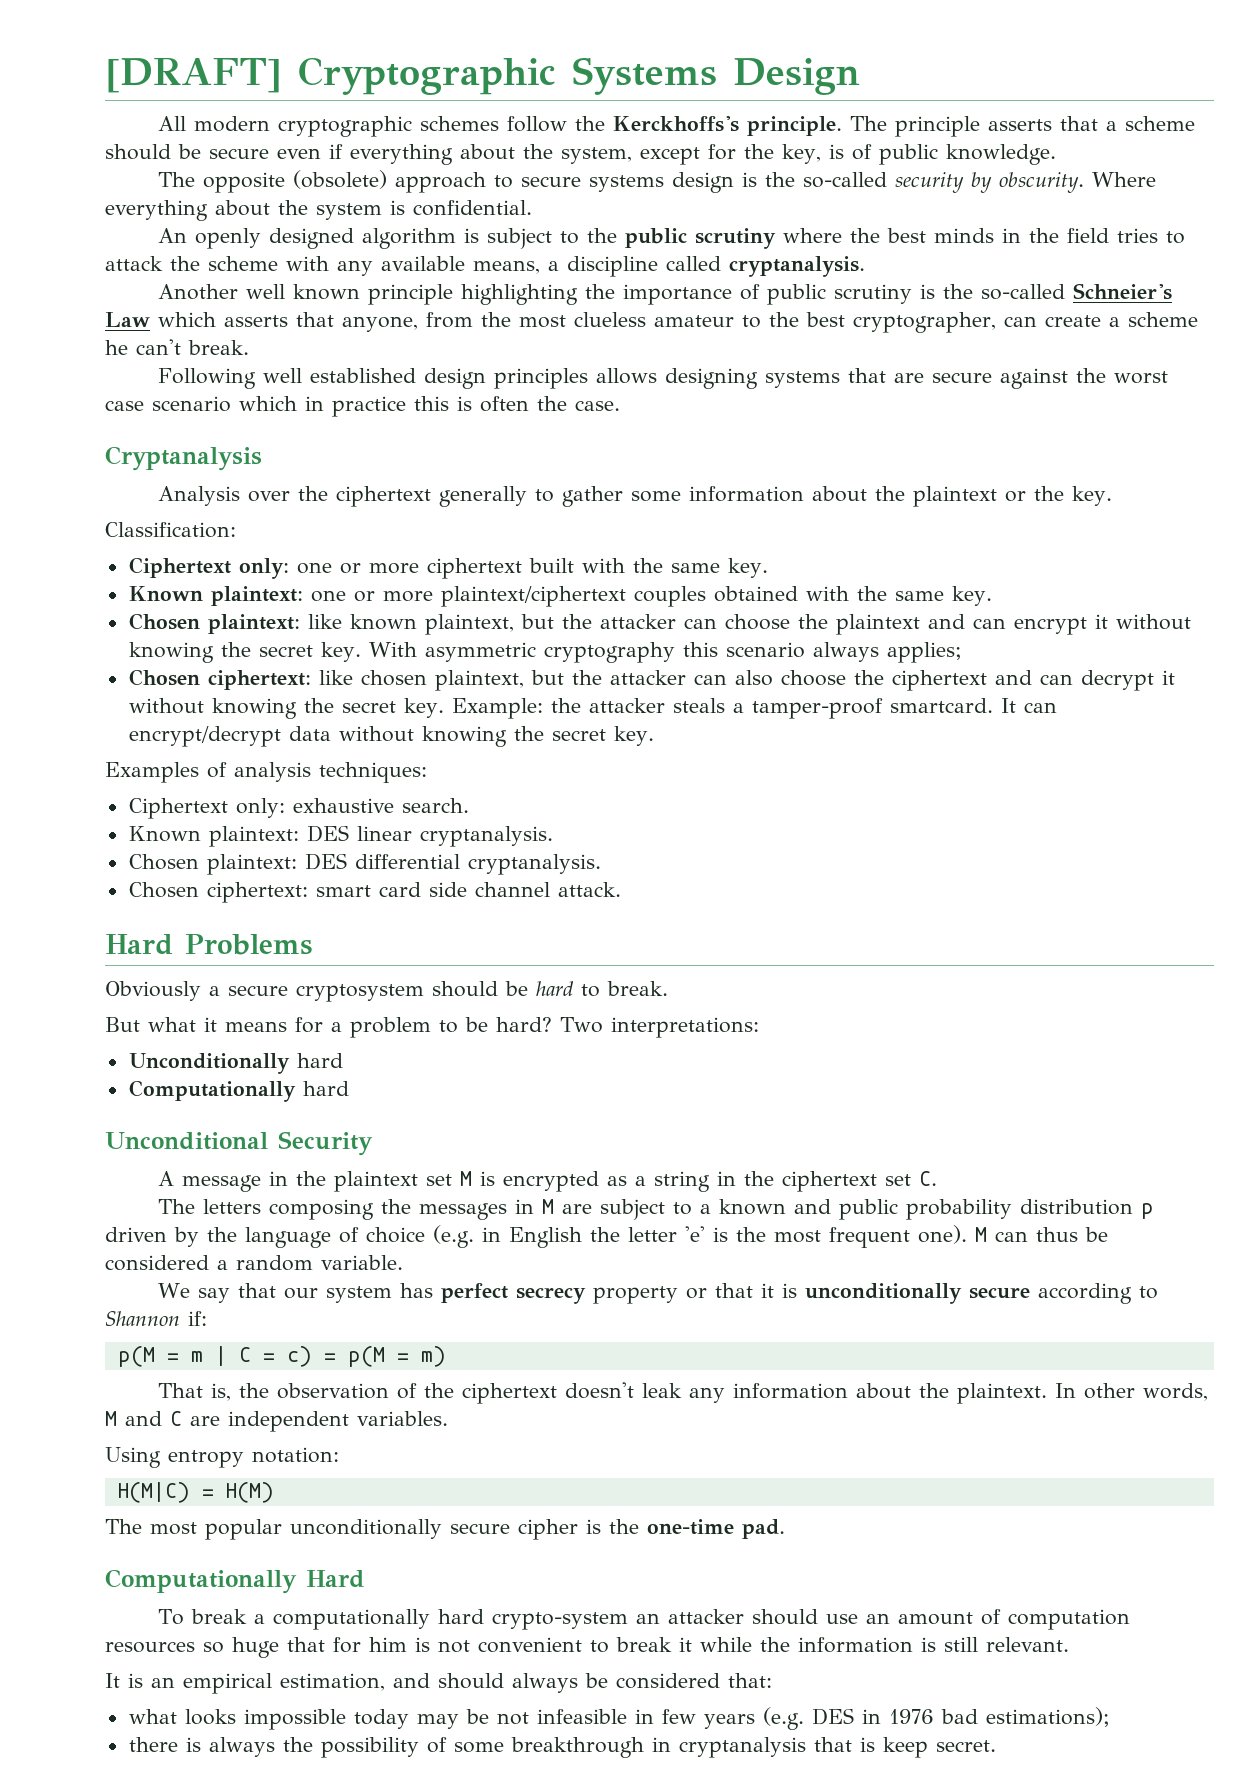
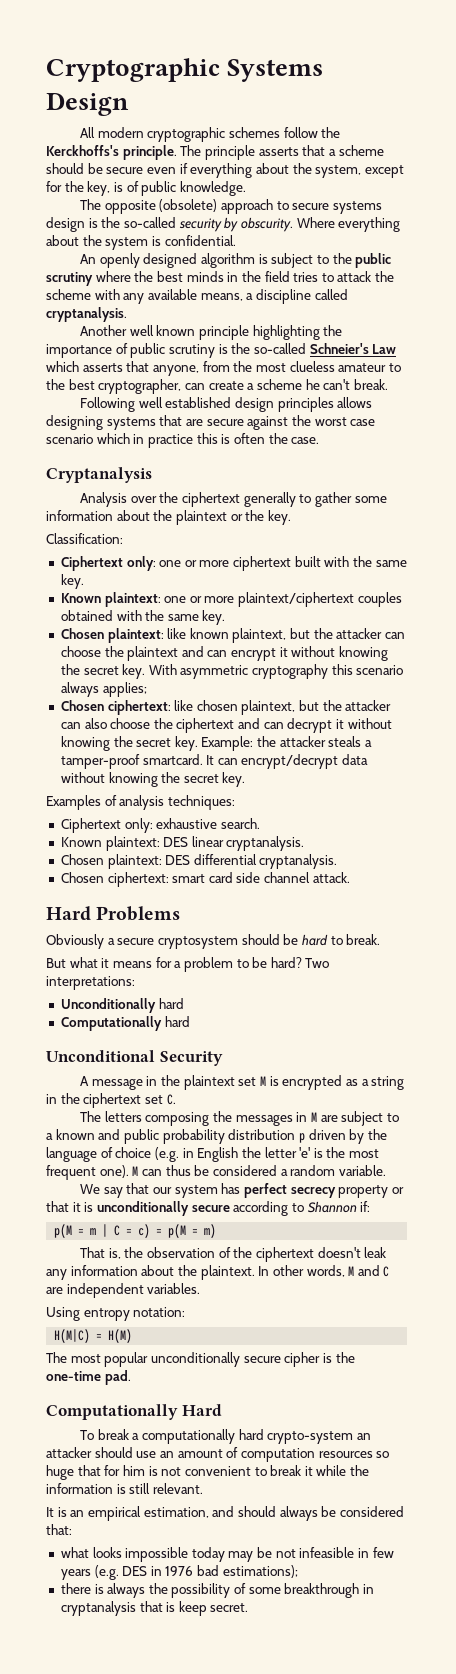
[105,58,282,93] [DRAFT] -> (46, 70) none

